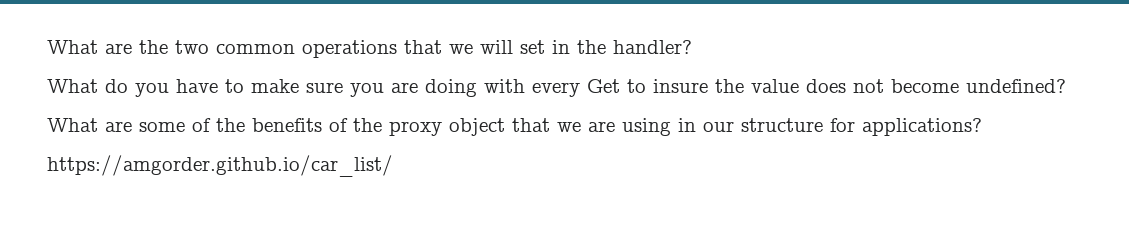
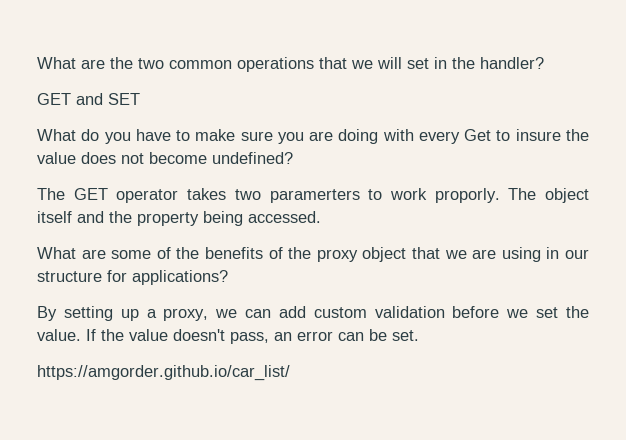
(692, 47) none -> [37,93,140,105] // GET and SET
(1066, 86) none -> [37,188,589,203] [37,211,321,226] // The GET operator takes two paramerters to work proporly. The object itself and the property being accessed.
(982, 127) none -> [37,306,589,321] [37,329,419,344] // By setting up a proxy, we can add custom validation before we set the value. If the value doesn't pass, an error can be set.

